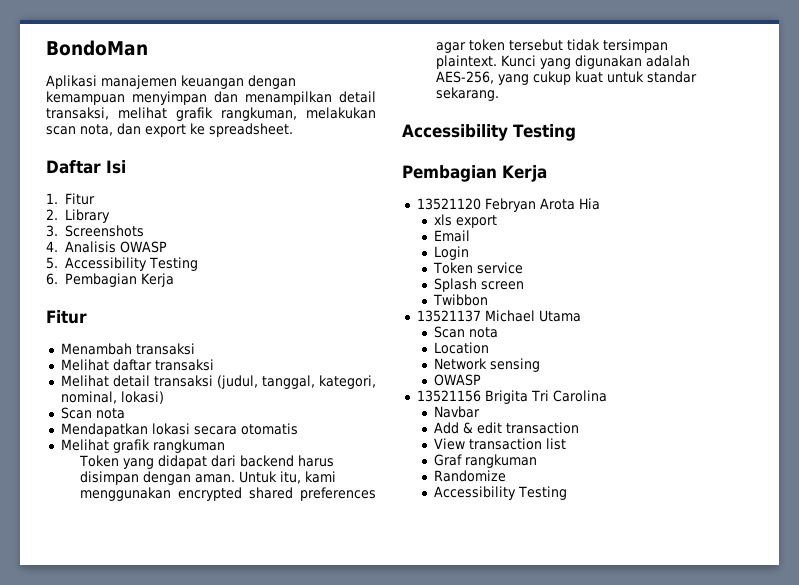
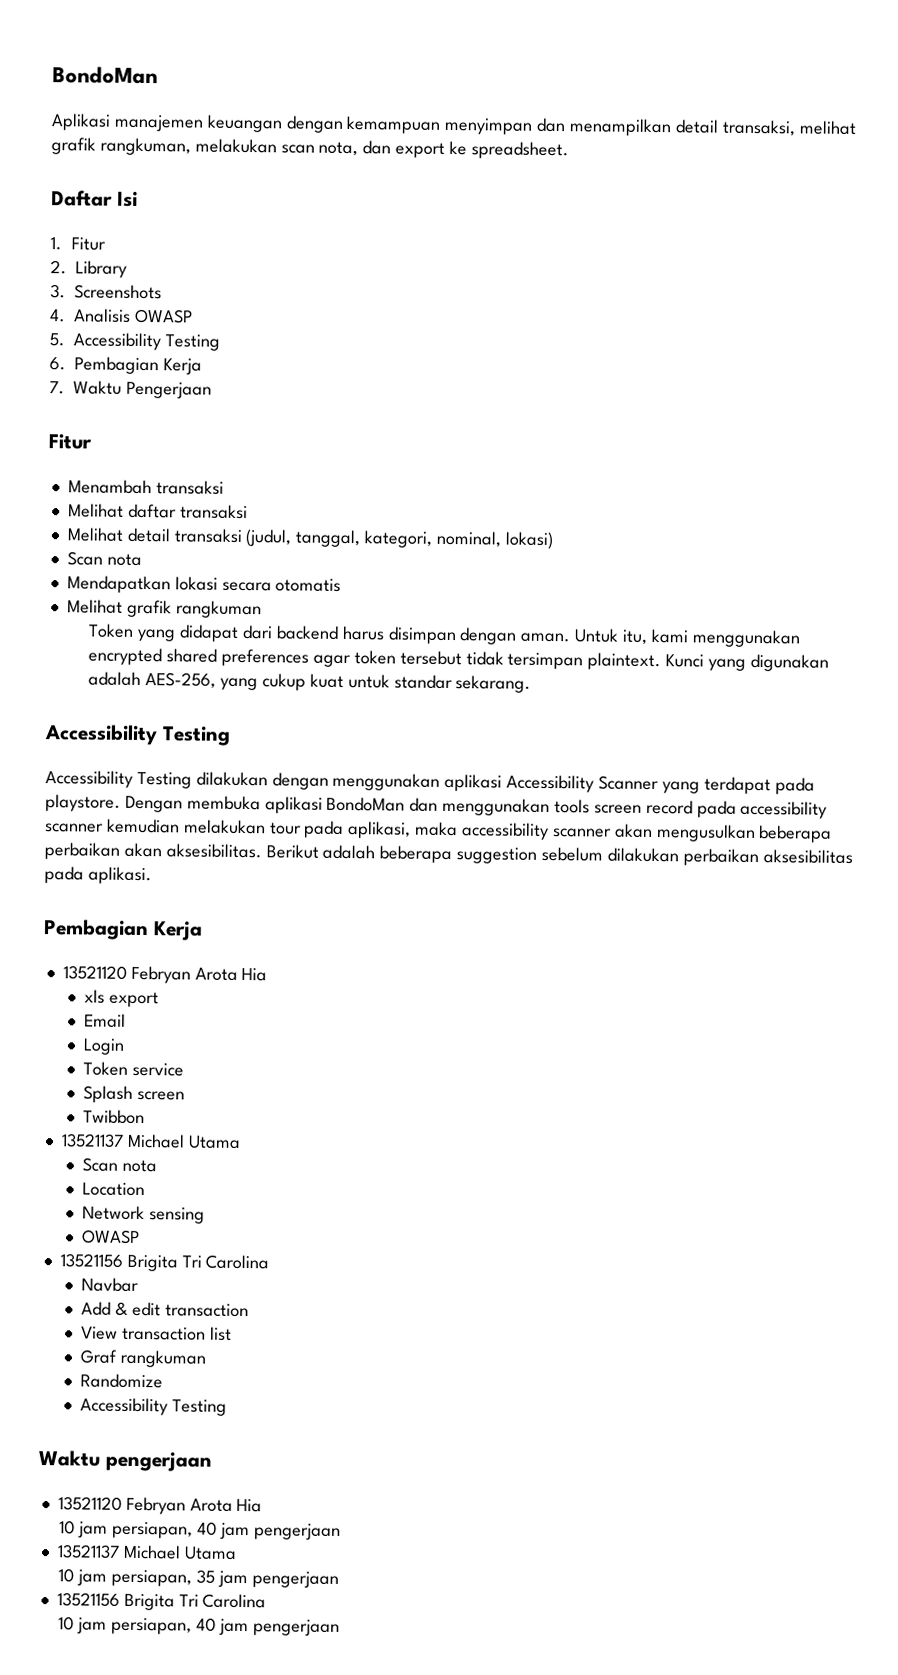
(174, 280) none -> [49,380,212,399] // 7. Waktu Pengerjaan
(576, 132) none -> [45,770,815,795] [45,794,828,819] [45,818,833,843] [44,842,853,867] [44,866,152,885] // Accessibility Testing dilakukan dengan menggunakan aplikasi Accessibility Scanner yang terdapat pada playstore. Dengan membuka aplikasi BondoMan dan menggunakan tools screen record pada accessibility scanner kemudian melakukan tour pada aplikasi, maka accessibility scanner akan mengusulkan beberapa perbaikan akan aksesibilitas. Berikut adalah beberapa suggestion sebelum dilakukan perbaikan aksesibilitas pada aplikasi.
(567, 493) none -> [38,1450,212,1472] [57,1496,263,1515] [59,1520,341,1540] [56,1544,237,1560] [58,1568,339,1588] [56,1592,267,1611] [58,1616,340,1636] // Waktu pengerjaan // 13521120 Febryan Arota Hia // 10 jam persiapan, 40 jam pengerjaan // 13521137 Michael Utama // 10 jam persiapan, 35 jam pengerjaan // 13521156 Brigita Tri Carolina // 10 jam persiapan, 40 jam pengerjaan

